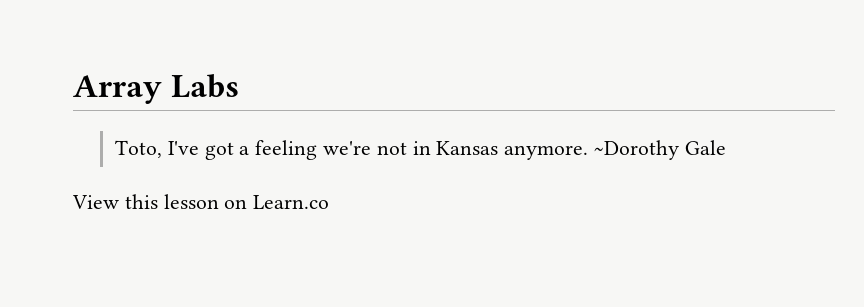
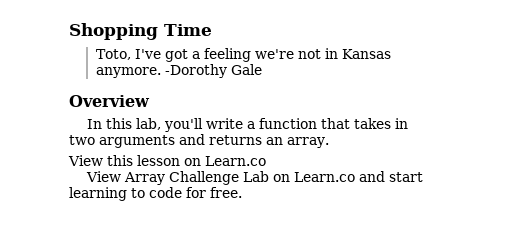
[73,74,240,104] Array Labs -> [69,23,212,40] Shopping Time
[593,140,679,160] ~Dorothy -> [164,64,227,78] -Dorothy
(726, 147) none -> [69,95,150,107] [87,118,409,132] [69,134,329,148] // Overview // In this lab, you'll write a function that takes in two arguments and returns an array.
(330, 202) none -> [86,171,424,185] [69,187,242,201] // View Array Challenge Lab on Learn.co and start learning to code for free.

